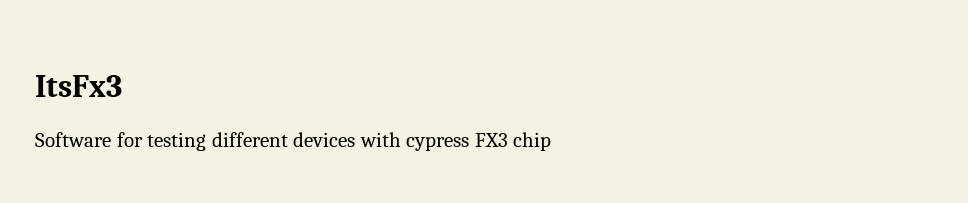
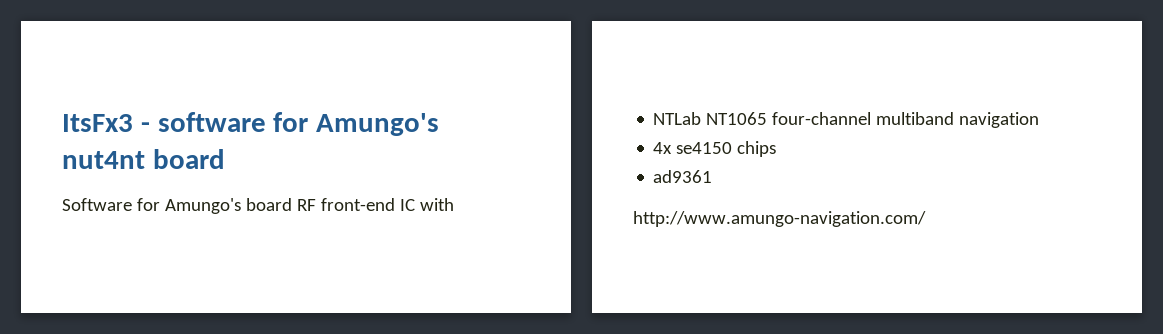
[35,132,552,151] // Software for testing different devices with cypress FX3 chip -> [140,112,440,136] [62,149,225,169] [62,198,454,214] [653,112,1040,128] [653,141,777,157] [653,170,713,183] [633,211,926,227] - software for Amungo's nut4nt board // Software for Amungo's board RF front-end IC with // NTLab NT1065 four-channel multiband navigation // 4x se4150 chips // ad9361 // http://www.amungo-navigation.com/

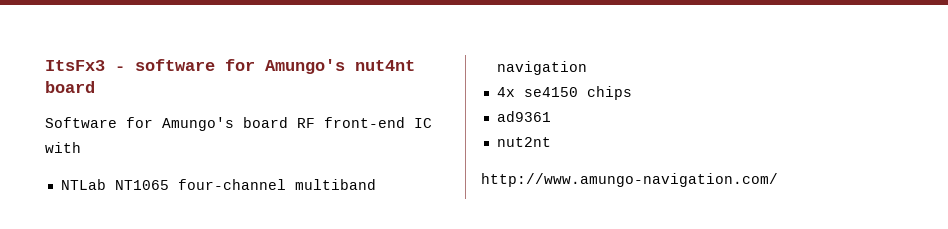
(713, 176) none -> [496,137,551,147] // nut2nt

